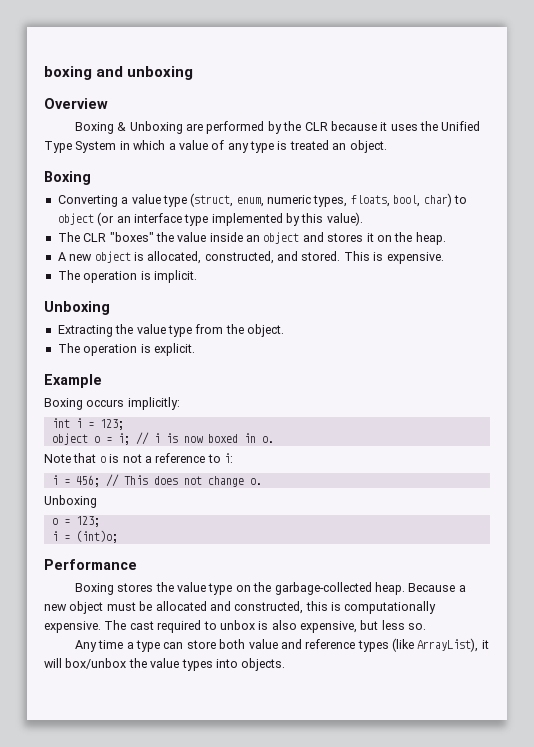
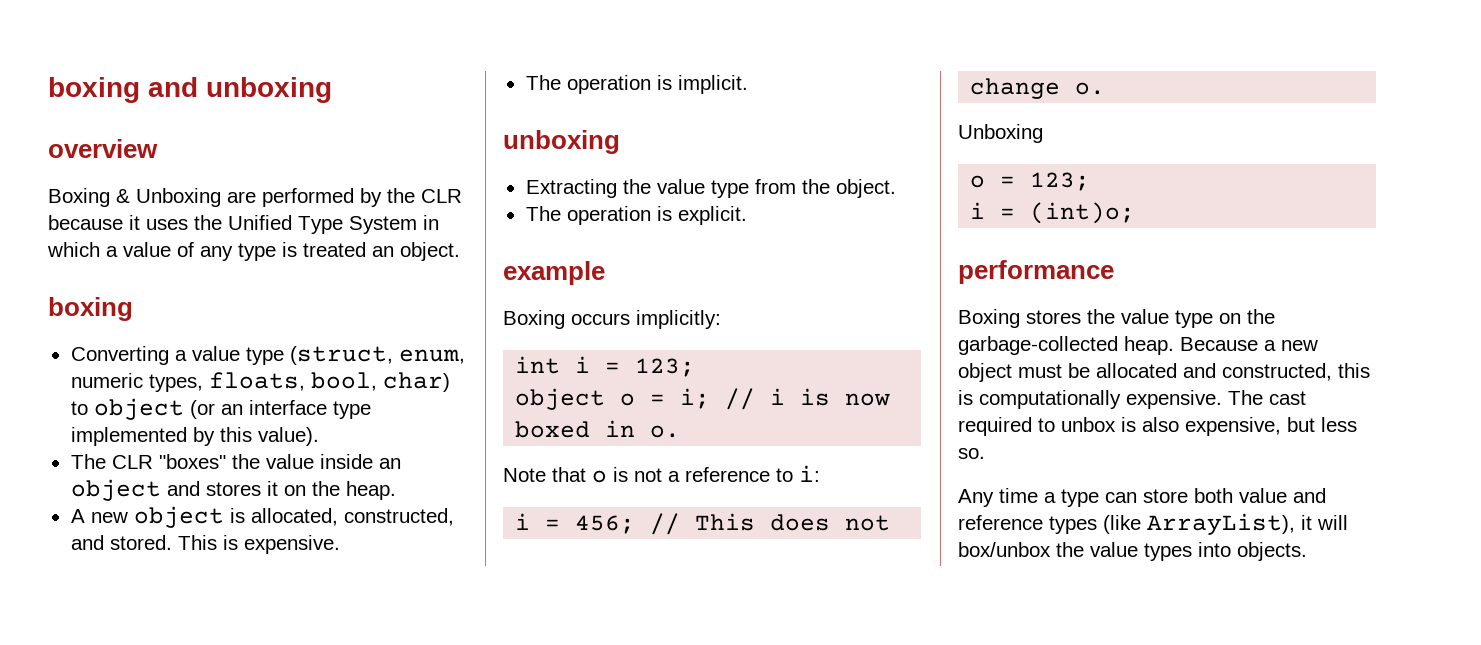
[44,98,108,109] Overview -> [48,139,158,158] overview
[44,171,91,185] Boxing -> [48,297,133,321] boxing
[44,301,110,315] Unboxing -> [503,130,620,154] unboxing
[44,374,102,388] Example -> [503,261,605,285] example
[44,559,137,570] Performance -> [958,260,1114,284] performance

